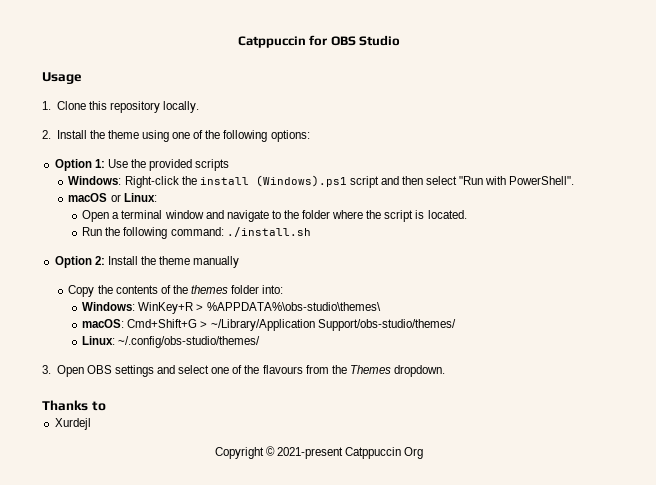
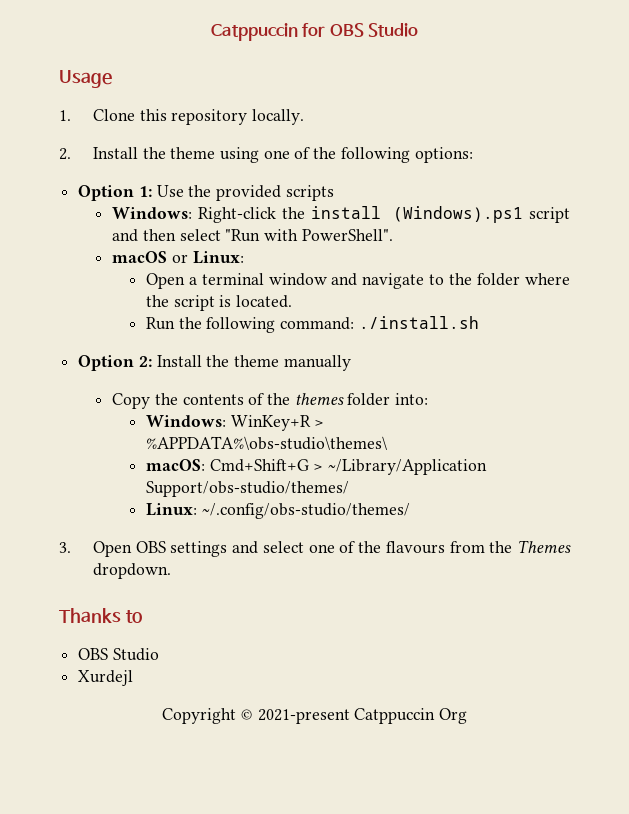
(106, 406) none -> [78,648,159,661] // OBS Studio

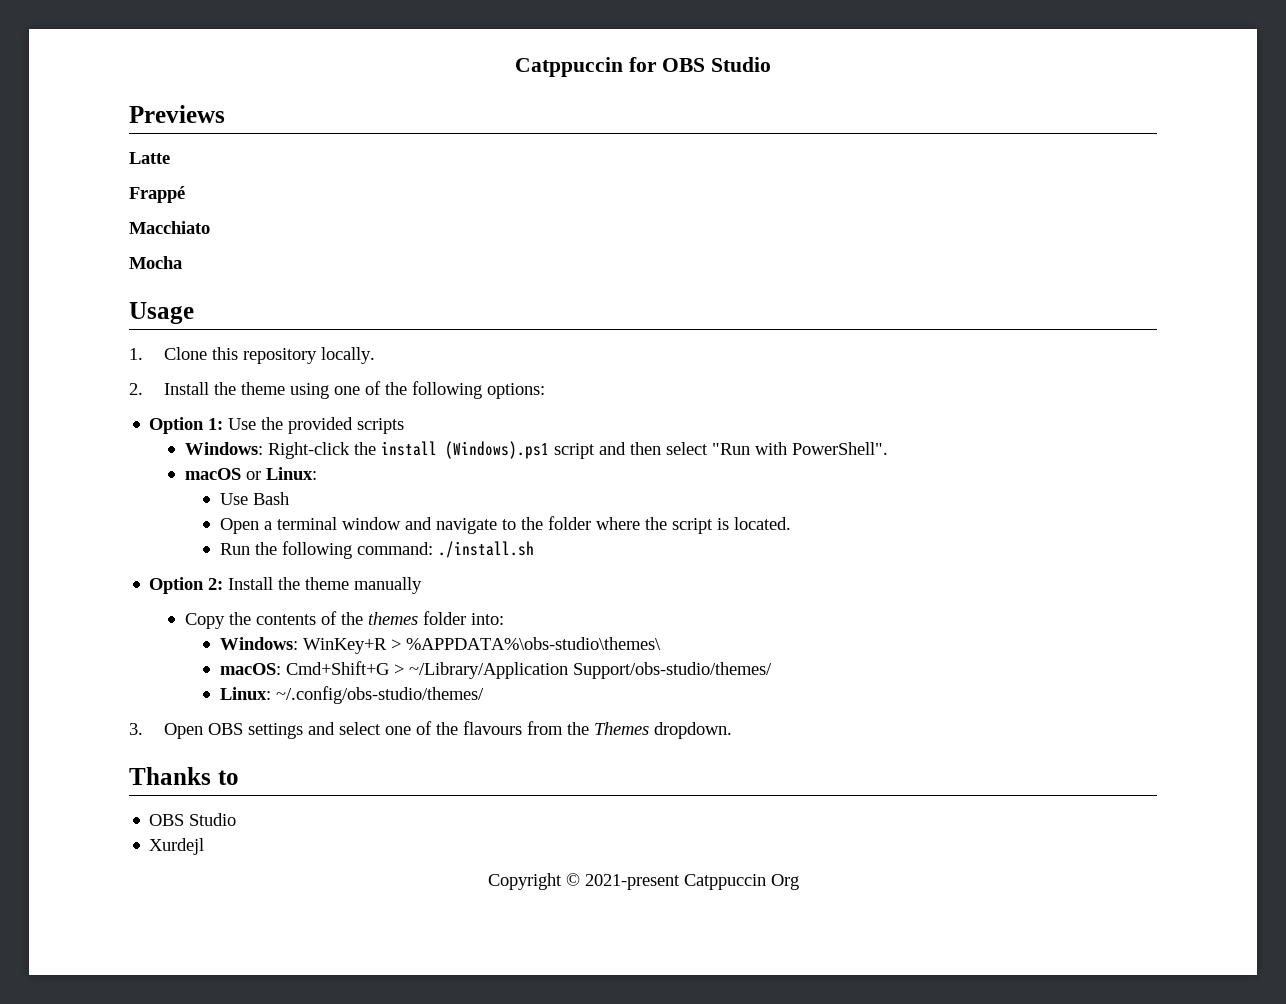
(419, 30) none -> [129,105,225,123] [129,152,170,164] [129,186,185,203] [129,221,210,234] [129,256,182,269] // Previews // Latte // Frappé // Macchiato // Mocha
(244, 257) none -> [220,492,290,505] // Use Bash

